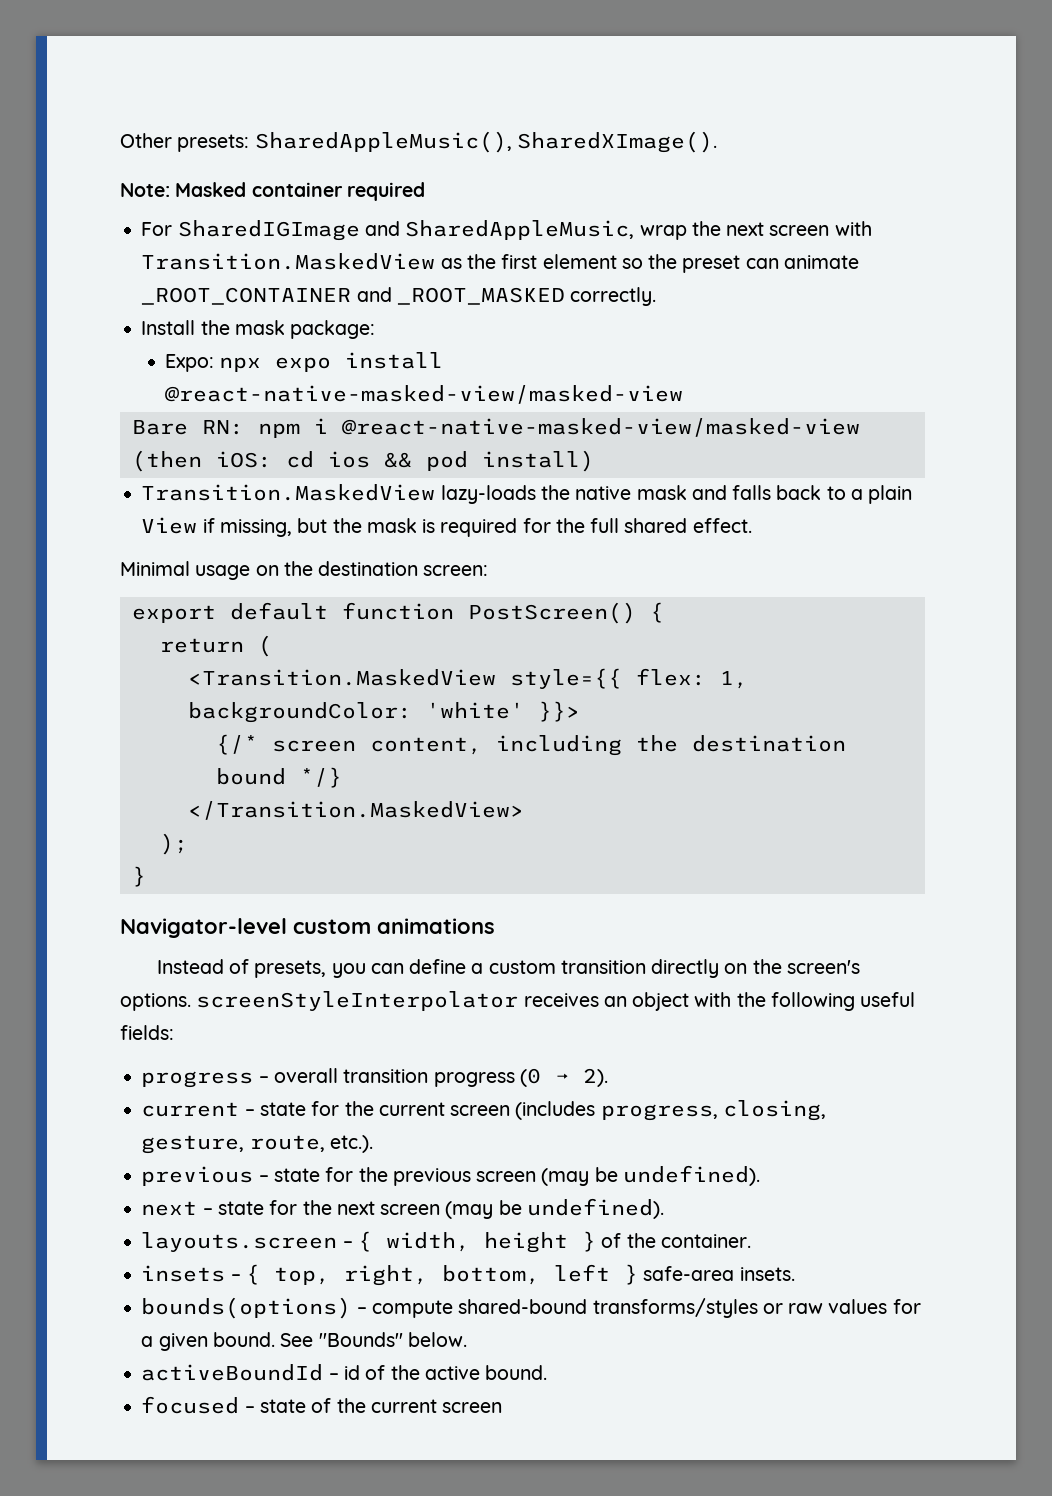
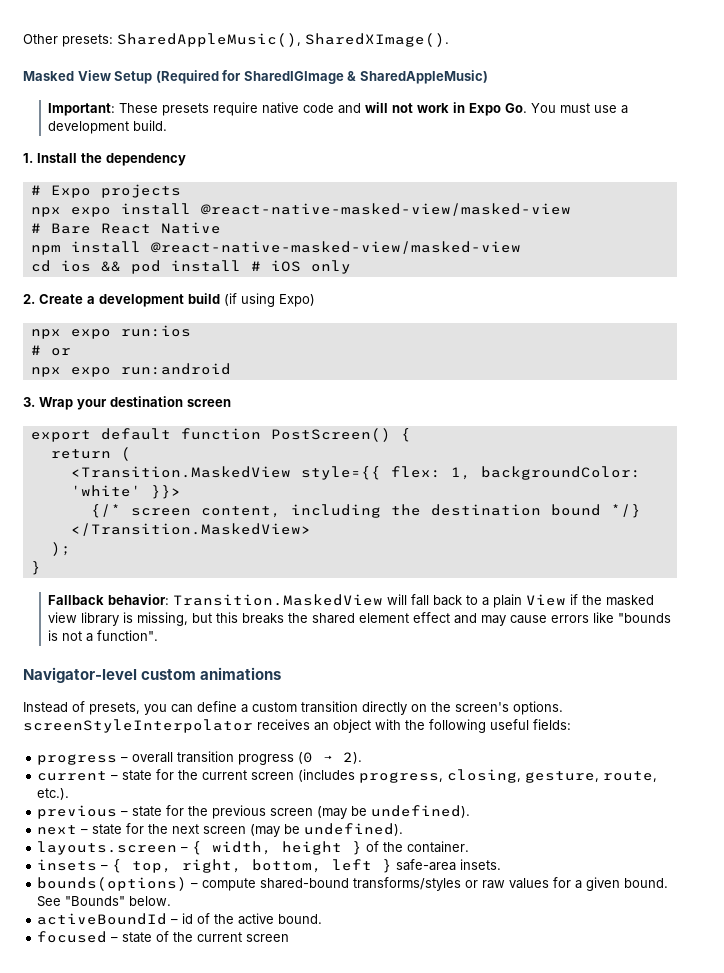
[120,182,425,201] [141,220,872,241] [141,253,859,273] [141,287,657,306] [141,320,376,339] [165,352,444,372] [165,385,684,404] [131,418,860,438] [131,450,272,472] Note: Masked container required // For SharedIGImage and SharedAppleMusic, wrap the next screen with Transition.MaskedView as the first element so the preset can animate _ROOT_CONTAINER and _ROOT_MASKED correctly. // Install the mask package: // Expo: npx expo install @react-native-masked-view/masked-view // Bare RN: npm i @react-native-masked-view/masked-view (then iOS: -> [23,70,488,84] [47,102,628,116] [47,120,167,134] [23,153,186,166] [30,184,181,198] [30,203,571,217] [30,222,221,234] [30,241,521,255] Masked View Setup (Required for SharedIGImage & SharedAppleMusic) // Important: These presets require native code and will not work in Expo Go. You must use a development build. // 1. Install the dependency // # Expo projects // npx expo install @react-native-masked-view/masked-view // # Bare React Native // npm install @react-native-masked-view/masked-view //
[481,450,594,472] [141,484,913,504] [141,517,752,537] [120,561,489,580] install) // Transition.MaskedView lazy-loads the native mask and falls back to a plain View if missing, but the mask is required for the full shared effect. // Minimal usage on the destination screen: -> [170,260,351,274] [23,293,315,307] [30,325,191,339] [30,345,71,356] [30,363,231,377] [23,396,231,410] install # iOS only // 2. Create a development build (if using Expo) // npx expo run:ios // # or // npx expo run:android // 3. Wrap your destination screen
(146, 876) none -> [47,594,654,608] [47,612,671,626] [47,630,158,642] // Fallback behavior: Transition.MaskedView will fall back to a plain View if the masked view library is missing, but this breaks the shared element effect and may cause errors like "bounds is not a function".

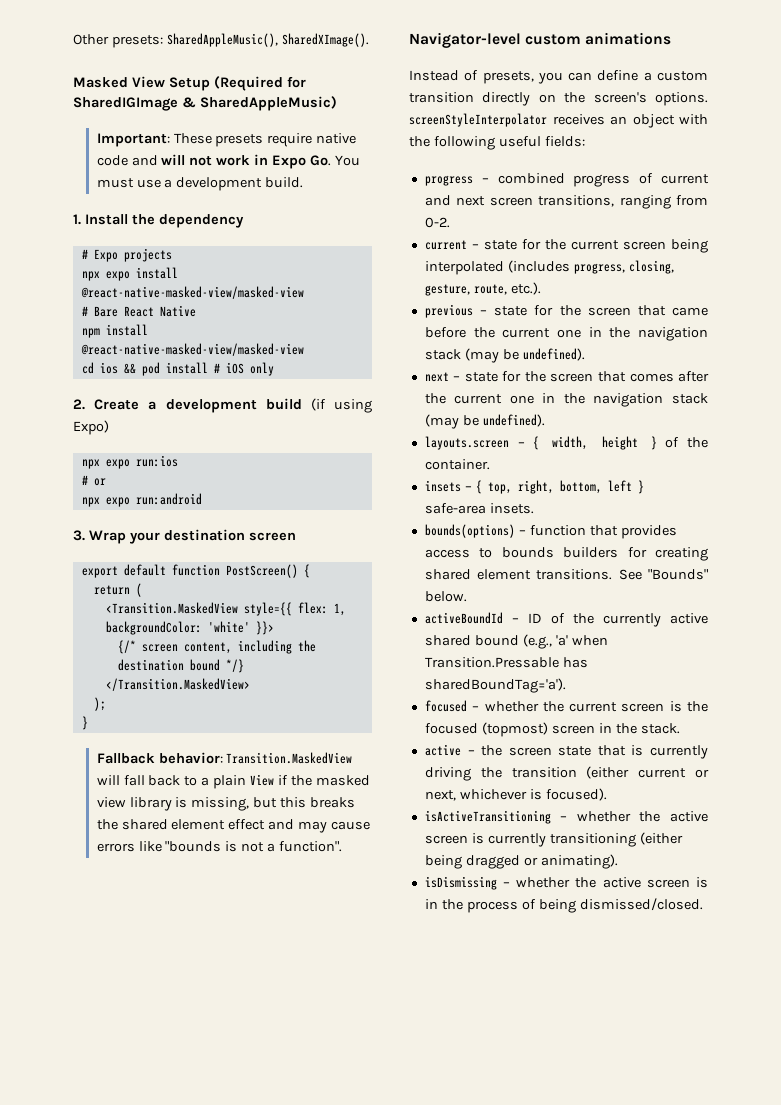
[132,751,363,765] overall transition progress (0 → 2). -> [497,173,709,187] [424,195,708,209] [424,217,450,228] combined progress of current and next screen transitions, ranging from 0-2.
(295, 776) none -> [671,239,708,253] [424,261,504,275] being interpolated
[212,805,314,819] previous screen -> [587,305,708,316] [424,327,708,341] [424,349,461,360] screen that came before the current one in the navigation stack
[172,824,247,834] next screen -> [550,371,709,382] [424,393,708,407] screen that comes after the current one in the navigation stack
[202,877,669,891] compute shared-bound transforms/styles or raw values for a given bound. -> [529,525,677,539] [424,547,708,561] [424,569,613,580] function that provides access to bounds builders for creating shared element transitions.
[182,913,323,925] id of the active bound. -> [527,613,708,627] [424,634,608,649] [424,657,588,668] [424,678,566,693] ID of the currently active shared bound (e.g., 'a' when Transition.Pressable has sharedBoundTag='a').
[122,931,290,943] state of the current screen -> [484,701,708,712] [424,722,680,737] [424,744,708,759] [424,766,709,781] [424,788,607,801] [424,810,708,824] [424,832,683,847] [424,854,618,869] [424,876,708,890] [424,898,703,913] whether the current screen is the focused (topmost) screen in the stack. // active – the screen state that is currently driving the transition (either current or next, whichever is focused). // isActiveTransitioning – whether the active screen is currently transitioning (either being dragged or animating). // isDismissing – whether the active screen is in the process of being dismissed/closed.

